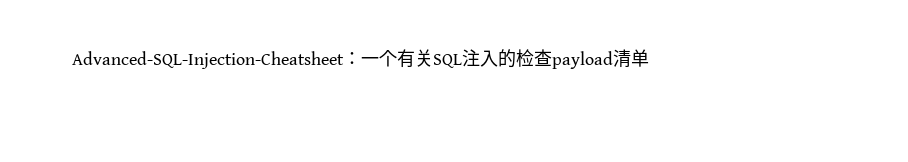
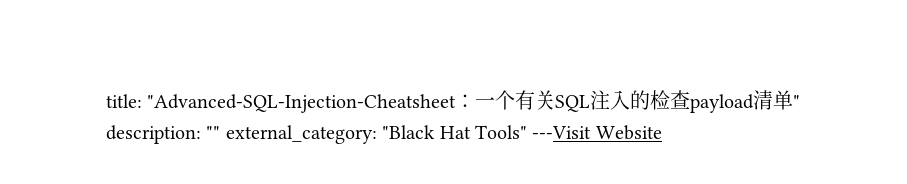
[72,51,344,69] Advanced-SQL-Injection-Cheatsheet -> [106,94,457,113] title: "Advanced-SQL-Injection-Cheatsheet
(649, 58) none -> [793,95,801,108] [106,125,662,144] " description: "" external_category: "Black Hat Tools" ---Visit Website

